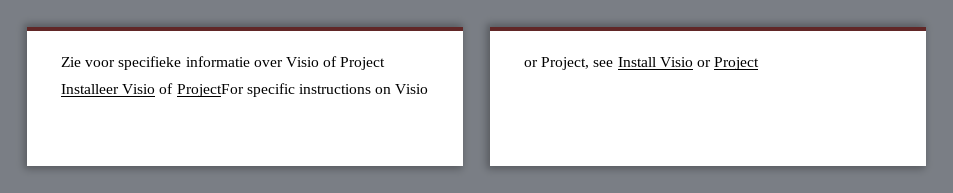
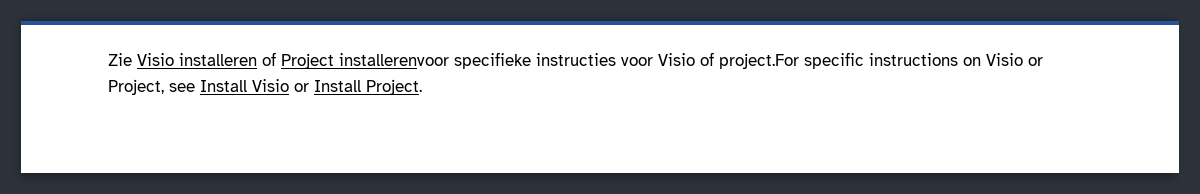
[85,56,386,70] [61,83,244,97] voor specifieke informatie over Visio of Project Installeer Visio of ProjectFor -> [137,52,799,69] Visio installeren of Project installerenvoor specifieke instructies voor Visio of project.For
[714,57,760,70] Project -> [314,79,422,95] Install Project.

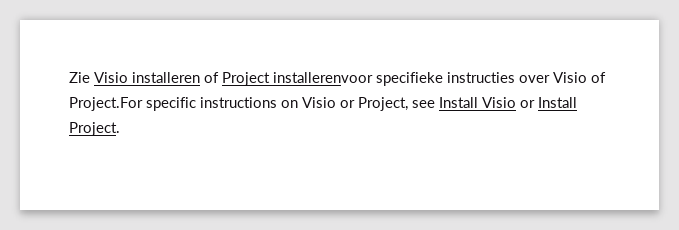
[621,57,653,66] voor -> [519,75,550,83] over
[719,53,799,69] project.For -> [69,97,143,111] Project.For

